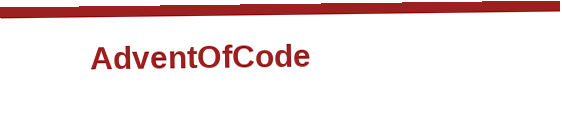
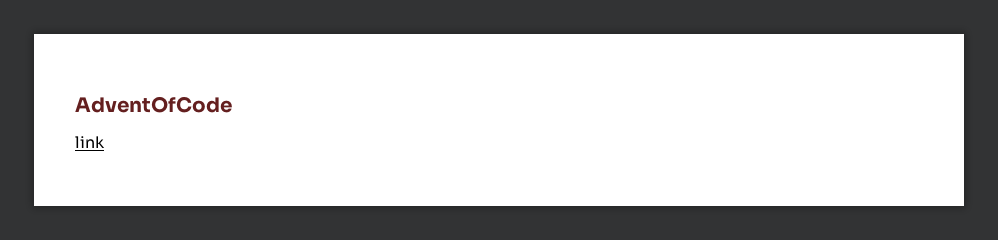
(312, 56) none -> [75,136,105,148] // link

